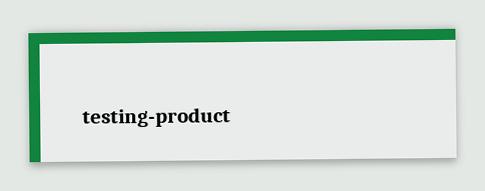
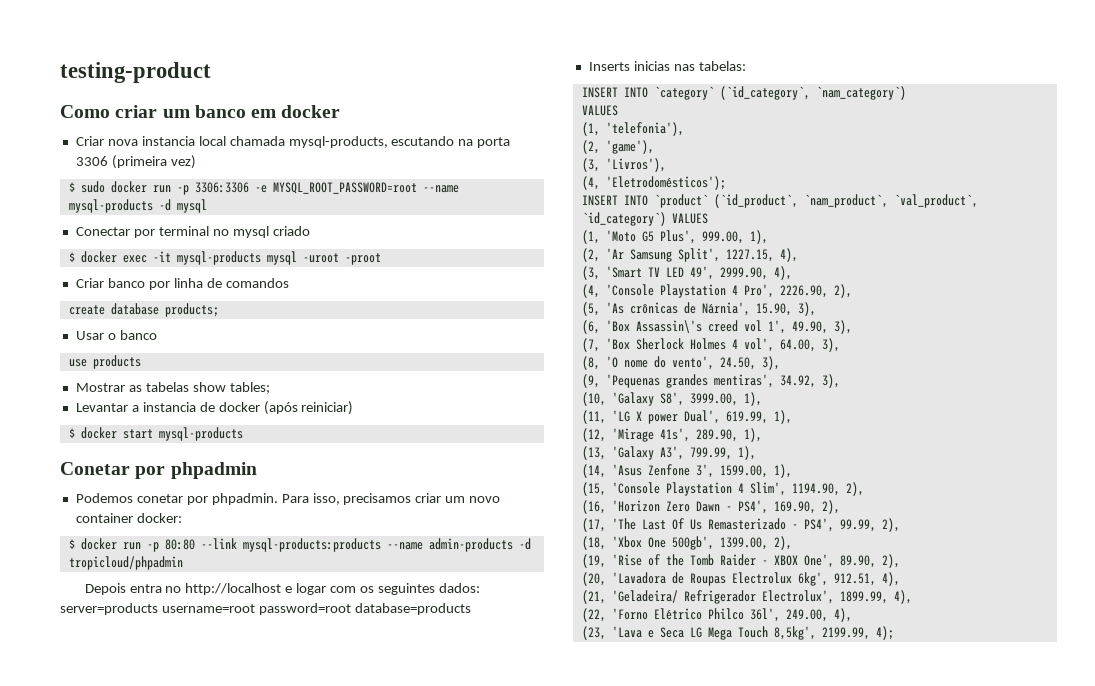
(231, 117) none -> [60,105,341,118] [75,136,511,148] [75,155,196,169] [68,181,459,195] [68,199,207,213] [75,226,310,238] [68,251,381,265] [75,278,289,290] [68,303,219,317] [75,330,157,340] [68,355,141,369] [75,382,270,394] [75,401,354,415] [68,427,243,441] [60,462,257,479] [75,493,501,505] [75,513,182,523] [68,538,531,552] [68,556,183,570] [84,583,480,595] [60,603,471,615] [588,61,746,71] [581,86,906,100] [581,105,618,116] [581,122,684,136] [581,140,654,154] [581,158,666,172] [581,176,726,190] [581,194,978,208] [581,212,708,226] [581,230,768,244] [581,248,798,262] [581,266,792,280] [581,284,852,298] [581,302,816,316] [581,320,852,334] [581,338,840,352] [581,356,780,370] [581,374,840,388] [581,392,762,406] [581,410,792,424] [581,428,762,442] [581,446,756,460] [581,464,792,478] [581,482,864,496] [581,500,840,514] [581,518,900,532] [581,536,792,550] [581,554,900,568] [581,572,900,586] [581,590,912,604] [581,608,852,622] [581,626,894,640] // Como criar um banco em docker // Criar nova instancia local chamada mysql-products, escutando na porta 3306 (primeira vez) // $ sudo docker run -p 3306:3306 -e MYSQL_ROOT_PASSWORD=root --name mysql-products -d mysql // Conectar por terminal no mysql criado // $ docker exec -it mysql-products mysql -uroot -proot // Criar banco por linha de comandos // create database products; // Usar o banco // use products // Mostrar as tabelas show tables; // Levantar a instancia de docker (após reiniciar) // $ docker start mysql-products // Conetar por phpadmin // Podemos conetar por phpadmin. Para isso, precisamos criar um novo container docker: // $ docker run -p 80:80 --link mysql-products:products --name admin-products -d tropicloud/phpadmin // Depois entra no http://localhost e logar com os seguintes dados: server=products username=root password=root database=products // Inserts inicias nas tabelas: // INSERT INTO `category` (`id_category`, `nam_category`) // VALUES // (1, 'telefonia'), // (2, 'game'), // (3, 'Livros'), // (4, 'Eletrodomésticos'); // INSERT INTO `product` (`id_product`, `nam_product`, `val_product`, `id_category`) VALUES // (1, 'Moto G5 Plus', 999.00, 1), // (2, 'Ar Samsung Split', 1227.15, 4), // (3, 'Smart TV LED 49', 2999.90, 4), // (4, 'Console Playstation 4 Pro', 2226.90, 2), // (5, 'As crônicas de Nárnia', 15.90, 3), // (6, 'Box Assassin\'s creed vol 1', 49.90, 3), // (7, 'Box Sherlock Holmes 4 vol', 64.00, 3), // (8, 'O nome do vento', 24.50, 3), // (9, 'Pequenas grandes mentiras', 34.92, 3), // (10, 'Galaxy S8', 3999.00, 1), // (11, 'LG X power Dual', 619.99, 1), // (12, 'Mirage 41s', 289.90, 1), // (13, 'Galaxy A3', 799.99, 1), // (14, 'Asus Zenfone 3', 1599.00, 1), // (15, 'Console Playstation 4 Slim', 1194.90, 2), // (16, 'Horizon Zero Dawn - PS4', 169.90, 2), // (17, 'The Last Of Us Remasterizado - PS4', 99.99, 2), // (18, 'Xbox One 500gb', 1399.00, 2), // (19, 'Rise of the Tomb Raider - XBOX One', 89.90, 2), // (20, 'Lavadora de Roupas Electrolux 6kg', 912.51, 4), // (21, 'Geladeira/ Refrigerador Electrolux', 1899.99, 4), // (22, 'Forno Elétrico Philco 36l', 249.00, 4), // (23, 'Lava e Seca LG Mega Touch 8,5kg', 2199.99, 4);

